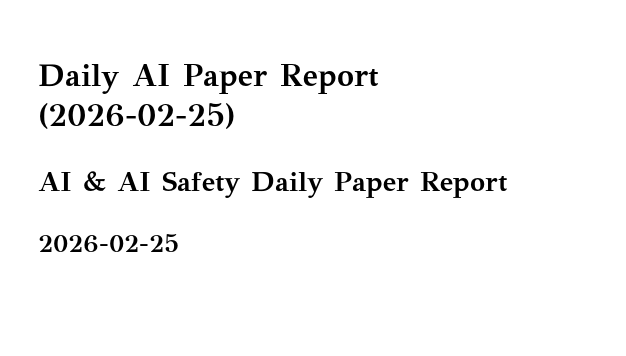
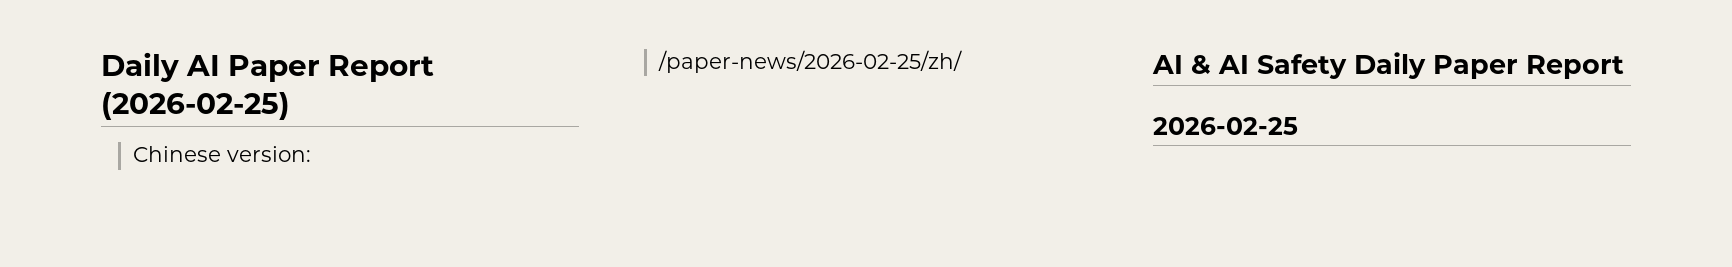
(235, 116) none -> [132,146,311,162] [657,50,962,73] // Chinese version: /paper-news/2026-02-25/zh/

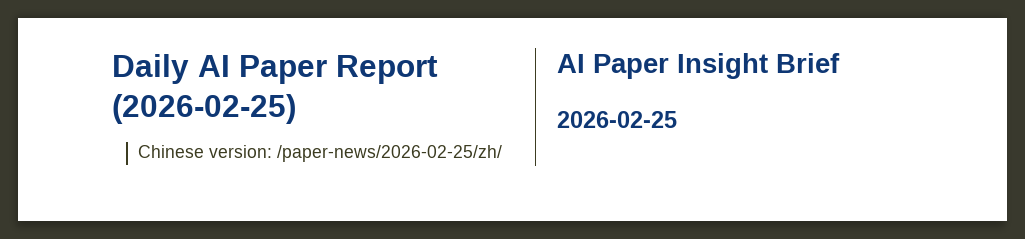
[1191,52,1624,79] & AI Safety Daily Paper Report -> [593,53,840,79] Paper Insight Brief

